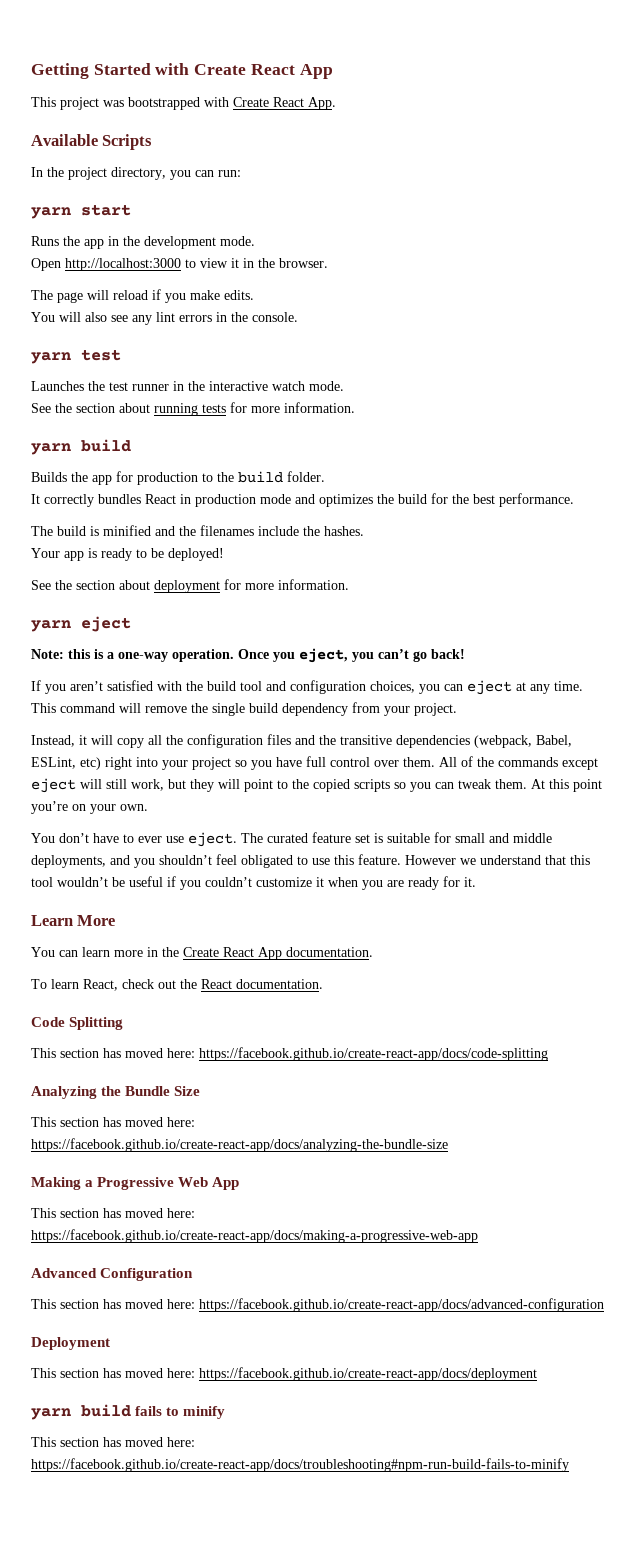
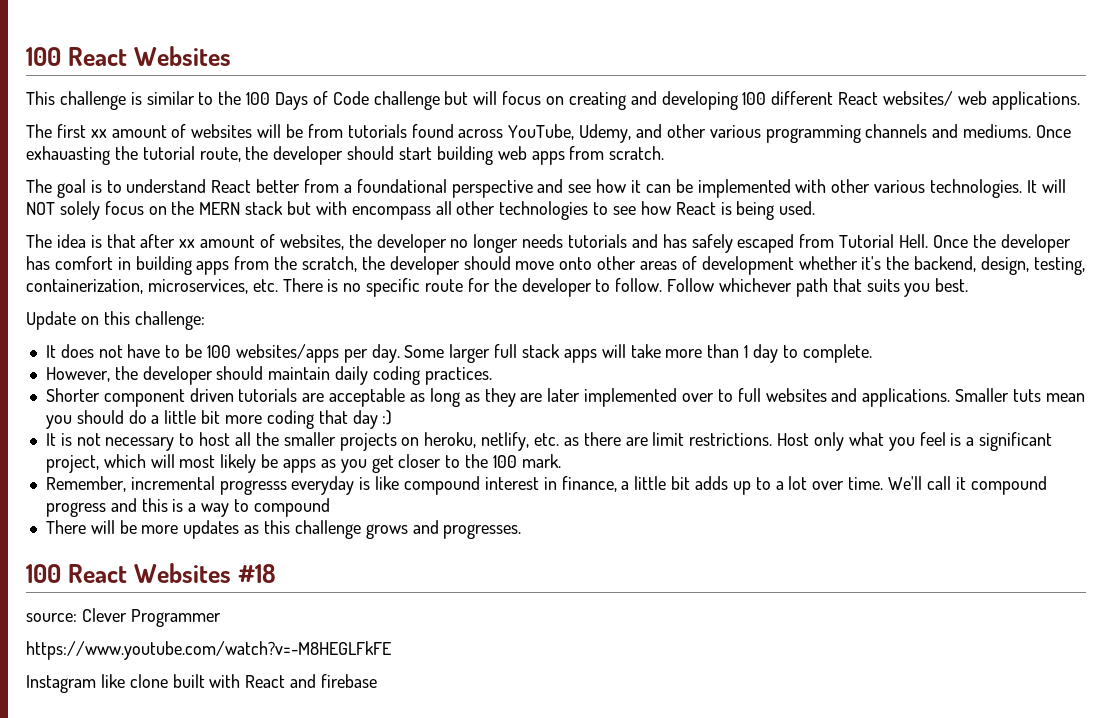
[31,63,333,79] [31,97,336,110] [31,134,153,150] [31,167,241,180] [31,204,131,219] [31,236,255,249] [31,258,328,271] [31,289,254,303] [31,312,298,325] [31,349,121,364] [31,381,344,391] [31,402,355,416] [31,439,131,455] [31,471,325,485] [31,493,574,507] [31,525,364,536] [31,548,224,561] [31,579,349,593] [31,616,131,632] [31,648,465,663] [31,680,583,695] [31,702,457,716] [31,734,572,748] [31,756,598,770] [31,778,602,793] [31,801,148,814] [31,832,552,847] [31,854,590,868] [31,876,476,890] [31,915,116,926] [31,947,373,960] [31,979,323,991] [31,1017,124,1030] [31,1047,548,1061] [31,1086,201,1099] [31,1117,195,1127] [31,1138,448,1152] [31,1177,240,1190] [31,1208,195,1218] [31,1229,478,1243] [31,1268,194,1281] [31,1298,604,1312] [31,1337,110,1350] [31,1367,537,1381] [31,1404,226,1420] [31,1437,195,1447] [31,1458,569,1472] Getting Started with Create React App // This project was bootstrapped with Create React App. // Available Scripts // In the project directory, you can run: // yarn start // Runs the app in the development mode. // Open http://localhost:3000 to view it in the browser. // The page will reload if you make edits. // You will also see any lint errors in the console. // yarn test // Launches the test runner in the interactive watch mode. // See the section about running tests for more information. // yarn build // Builds the app for production to the build folder. // It correctly bundles React in production mode and optimizes the build for the best performance. // The build is minified and the filenames include the hashes. // Your app is ready to be deployed! // See the section about deployment for more information. // yarn eject // Note: this is a one-way operation. Once you eject, you can’t go back! // If you aren’t satisfied with the build tool and configuration choices, you can eject at any time. This command will remove the single build dependency from your project. // Instead, it will copy all the configuration files and the transitive dependencies (webpack, Babel, ESLint, etc) right into your project so you have full control over them. All of the commands except eject will still work, but they will point to the copied scripts so you can tweak them. At this point you’re on your own. // You don’t have to ever use eject. The curated feature set is suitable for small and middle deployments, and you shouldn’t feel obligated to use this feature. However we understand that this tool wouldn’t be useful if you couldn’t customize it when you are ready for it. // Learn More // You can learn more in the Create React App documentation. // To learn React, check out the React documentation. // Code Splitting // This section has moved here: https://facebook.github.io/create-react-app/docs/code-splitting // Analyzing the Bundle Size // This section has moved here: https://facebook.github.io/create-react-app/docs/analyzing-the-bundle-size // Making a Progressive Web App // This section has moved here: https://facebook.github.io/create-react-app/docs/making-a-progressive-web-app // Advanced Configuration // This section has moved here: https://facebook.github.io/create-react-app/docs/advanced-configuration // Deployment // This section has moved here: https://facebook.github.io/create-react-app/docs/deployment // yarn build fails to minify // This section has moved here: https://facebook.github.io/create-react-app/docs/troubleshooting#npm-run-build-fails-to-minify -> [26,46,231,66] [26,91,1080,110] [26,124,1072,143] [26,146,665,165] [26,179,1066,198] [26,201,816,220] [26,234,1071,253] [26,256,1085,275] [26,278,969,297] [26,311,205,330] [45,344,872,363] [45,366,492,385] [45,388,1085,407] [45,410,393,429] [45,432,1053,451] [45,454,561,473] [45,476,1047,495] [45,498,330,517] [45,520,522,539] [26,563,276,583] [26,608,221,627] [26,641,391,660] [26,674,378,693] 100 React Websites // This challenge is similar to the 100 Days of Code challenge but will focus on creating and developing 100 different React websites/ web applications. // The first xx amount of websites will be from tutorials found across YouTube, Udemy, and other various programming channels and mediums. Once exhauasting the tutorial route, the developer should start building web apps from scratch. // The goal is to understand React better from a foundational perspective and see how it can be implemented with other various technologies. It will NOT solely focus on the MERN stack but with encompass all other technologies to see how React is being used. // The idea is that after xx amount of websites, the developer no longer needs tutorials and has safely escaped from Tutorial Hell. Once the developer has comfort in building apps from the scratch, the developer should move onto other areas of development whether it's the backend, design, testing, containerization, microservices, etc. There is no specific route for the developer to follow. Follow whichever path that suits you best. // Update on this challenge: // It does not have to be 100 websites/apps per day. Some larger full stack apps will take more than 1 day to complete. // However, the developer should maintain daily coding practices. // Shorter component driven tutorials are acceptable as long as they are later implemented over to full websites and applications. Smaller tuts mean you should do a little bit more coding that day :) // It is not necessary to host all the smaller projects on heroku, netlify, etc. as there are limit restrictions. Host only what you feel is a significant project, which will most likely be apps as you get closer to the 100 mark. // Remember, incremental progresss everyday is like compound interest in finance, a little bit adds up to a lot over time. We'll call it compound progress and this is a way to compound // There will be more updates as this challenge grows and progresses. // 100 React Websites #18 // source: Clever Programmer // https://www.youtube.com/watch?v=-M8HEGLFkFE // Instagram like clone built with React and firebase

